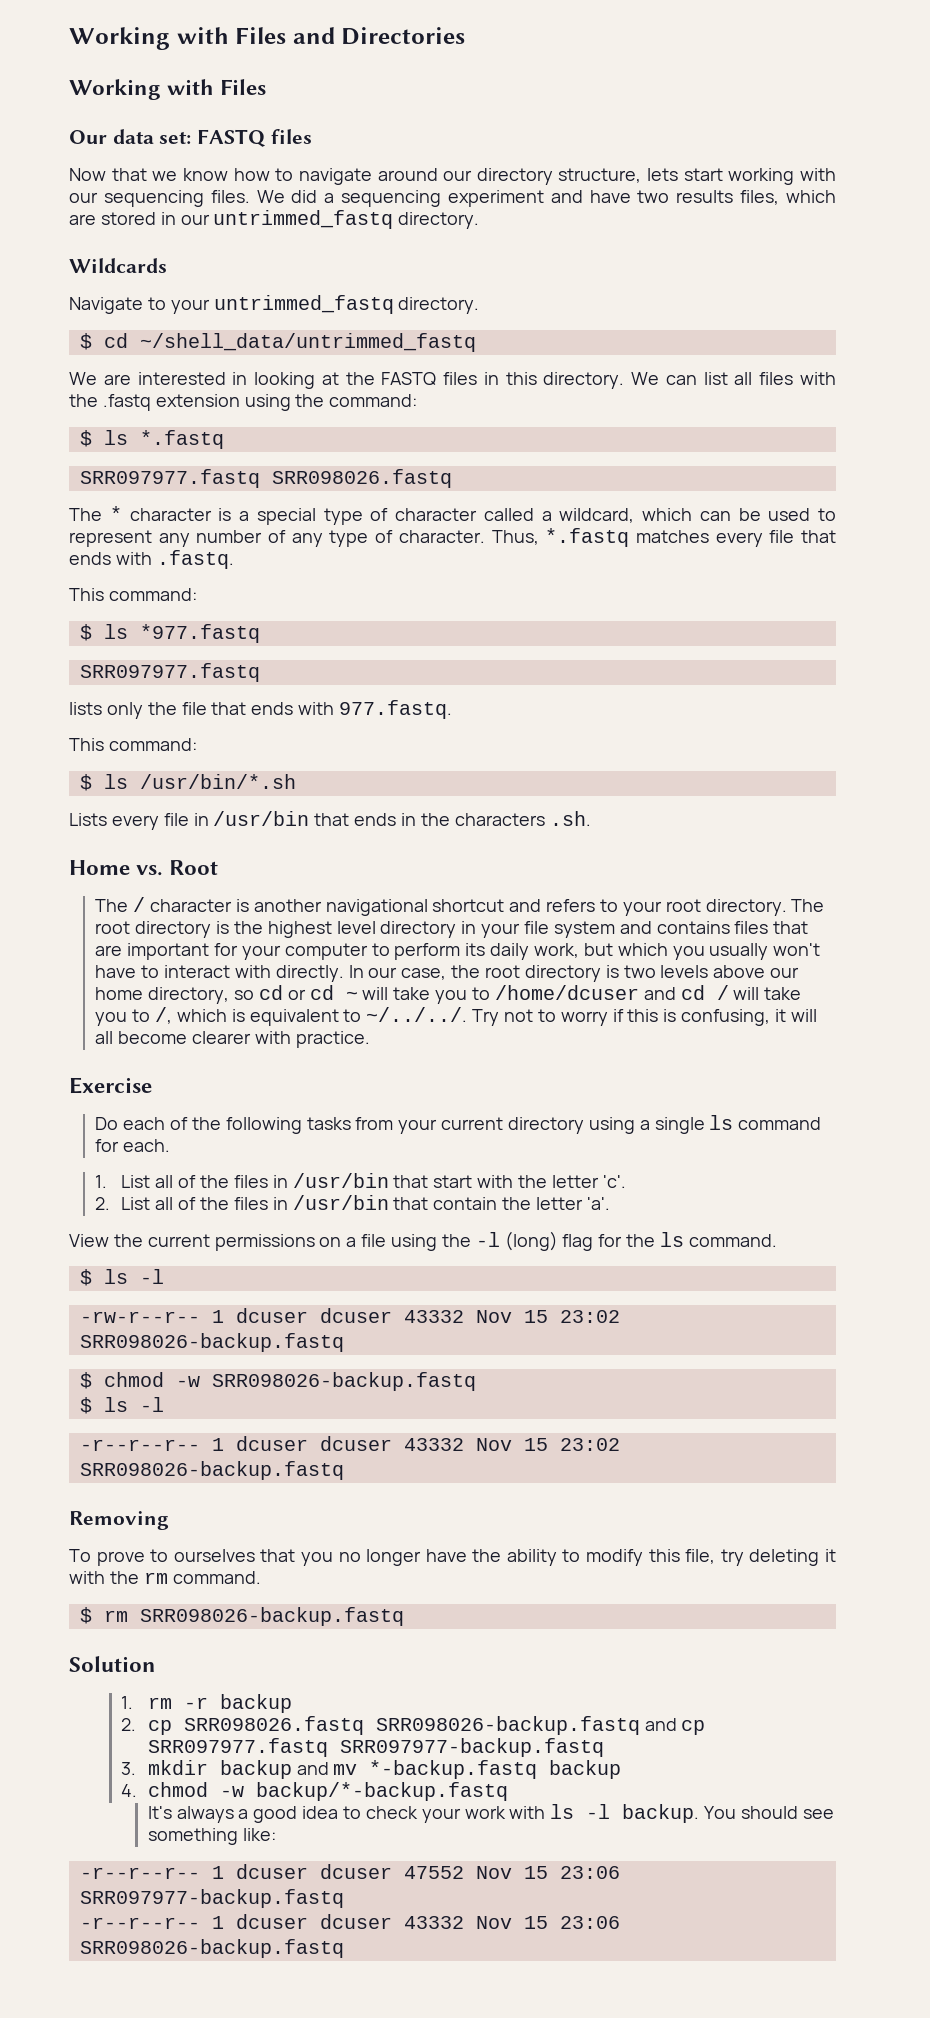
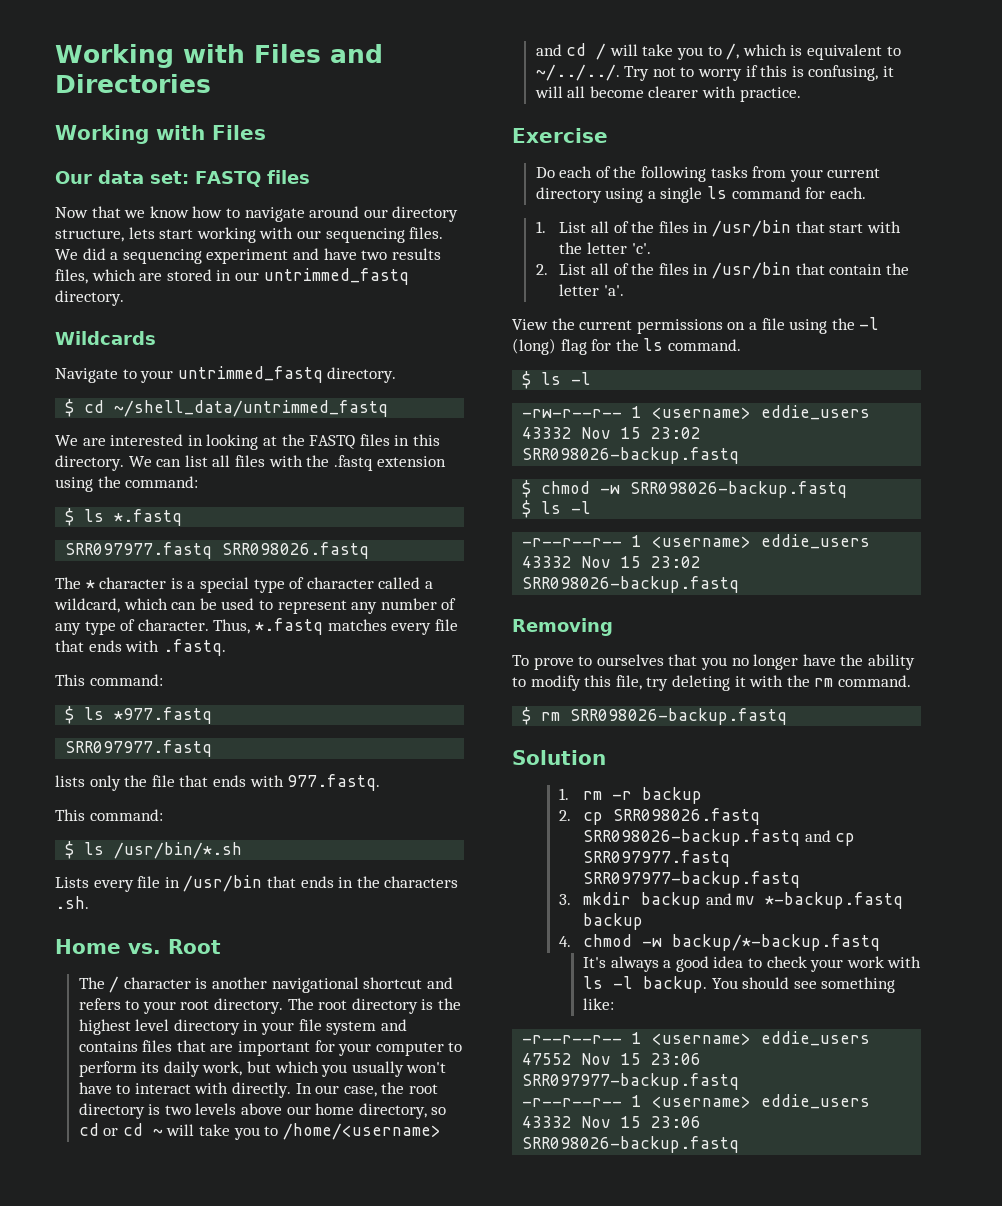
[494,985,639,1000] /home/dcuser -> [282,1123,441,1140] /home/<username>
[235,1308,392,1323] dcuser dcuser -> [652,405,871,420] <username> eddie_users
[235,1436,392,1451] dcuser dcuser -> [652,534,871,549] <username> eddie_users
[235,1864,392,1879] dcuser dcuser -> [652,1031,871,1046] <username> eddie_users
[235,1914,392,1929] dcuser dcuser -> [652,1094,871,1109] <username> eddie_users

